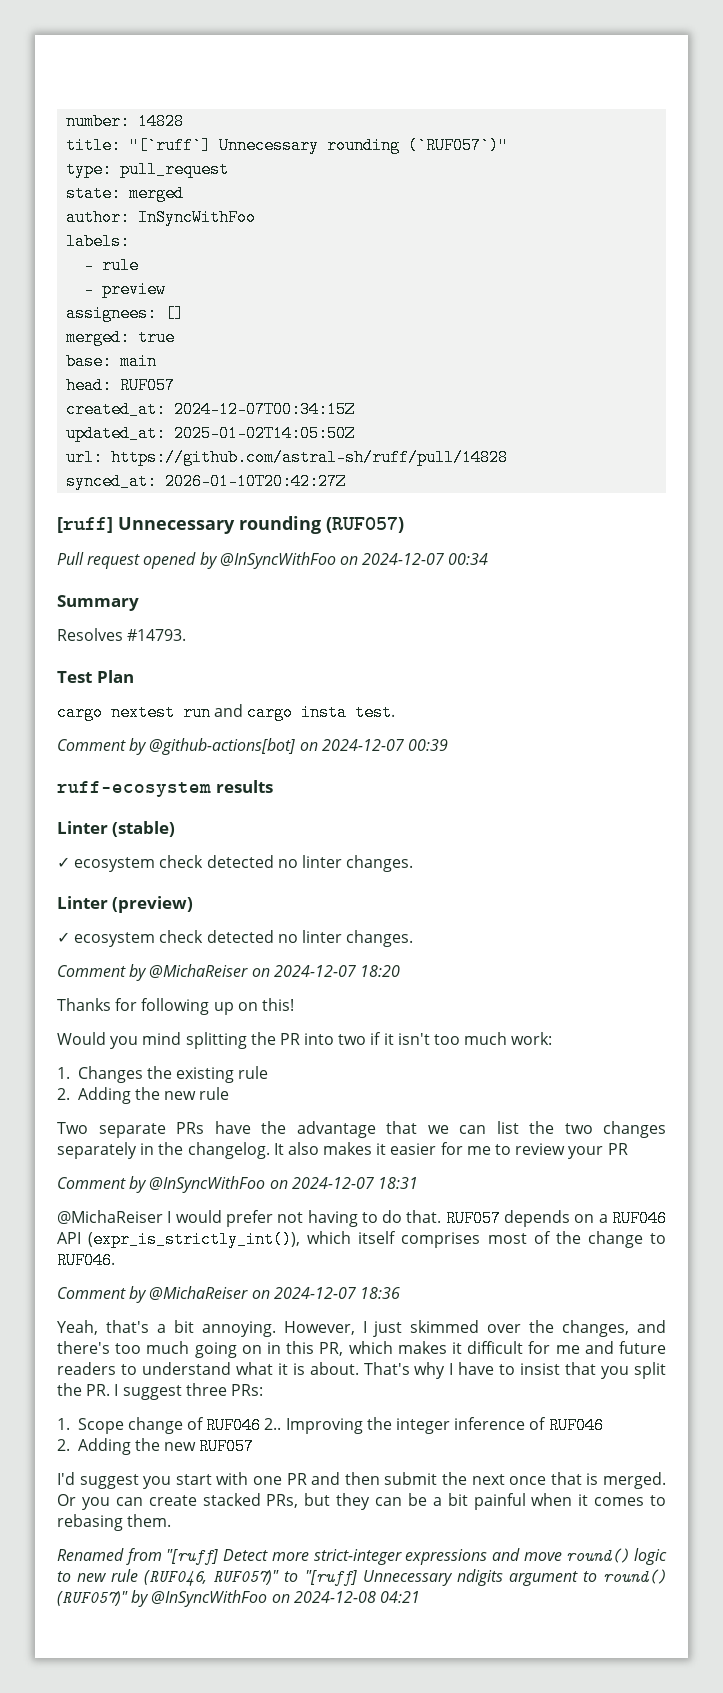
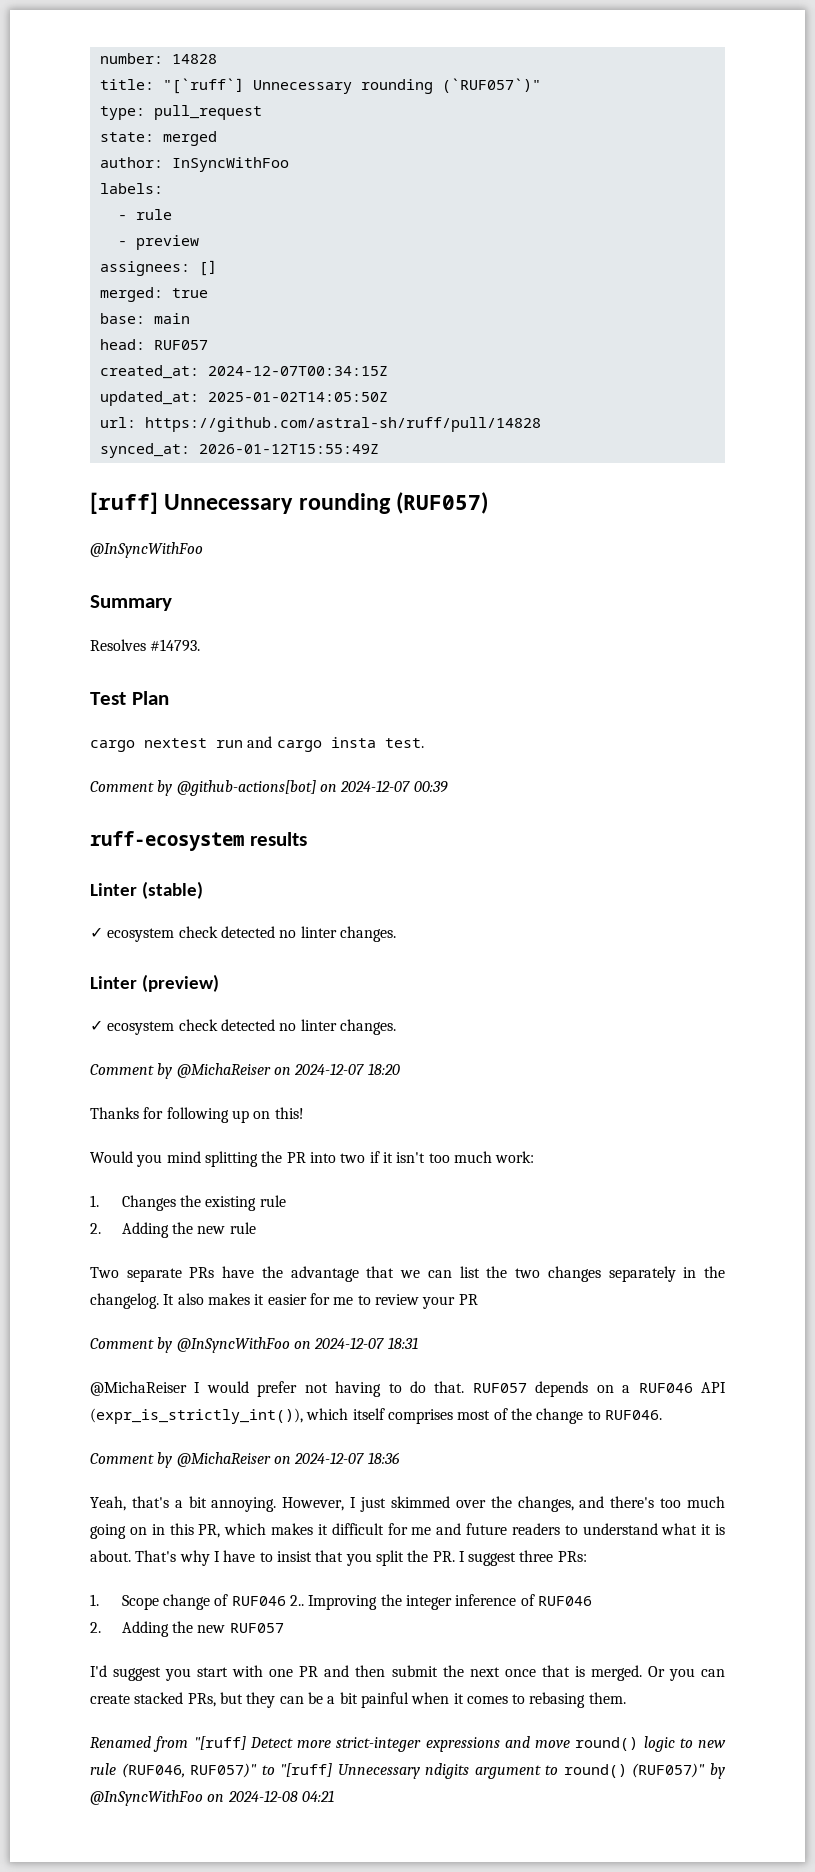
[165,473,347,490] 2026-01-10T20:42:27Z -> [198,444,379,454] 2026-01-12T15:55:49Z
[57,552,489,569] Pull request opened by @InSyncWithFoo on 2024-12-07 00:34 -> [90,542,203,558] @InSyncWithFoo

